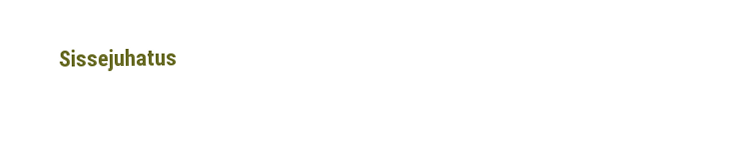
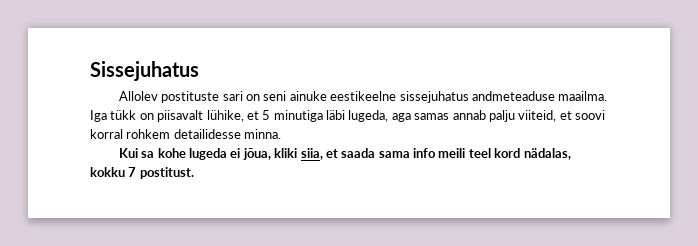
(177, 60) none -> [118,91,608,103] [90,110,605,122] [90,129,282,139] [118,148,571,160] [90,167,194,179] // Allolev postituste sari on seni ainuke eestikeelne sissejuhatus andmeteaduse maailma. Iga tükk on piisavalt lühike, et 5 minutiga läbi lugeda, aga samas annab palju viiteid, et soovi korral rohkem detailidesse minna. // Kui sa kohe lugeda ei jõua, kliki siia, et saada sama info meili teel kord nädalas, kokku 7 postitust.

